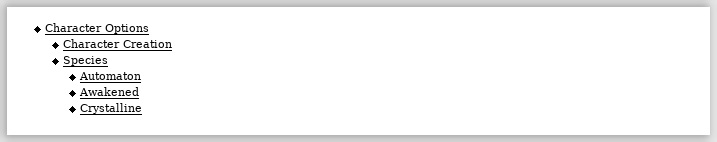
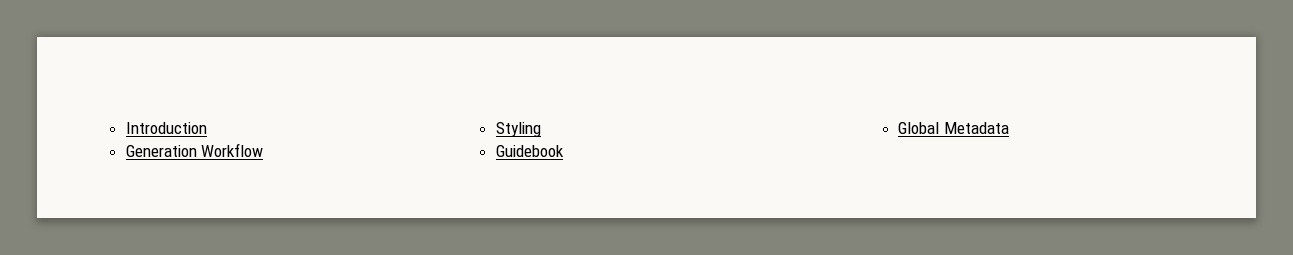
[45,23,150,34] [62,39,172,48] [62,56,108,66] [79,72,142,80] [79,87,140,96] [80,103,143,114] Character Options // Character Creation // Species // Automaton // Awakened // Crystalline -> [125,122,207,134] [125,143,264,157] [495,122,541,137] [495,145,564,157] [898,122,1009,134] Introduction // Generation Workflow // Styling // Guidebook // Global Metadata

